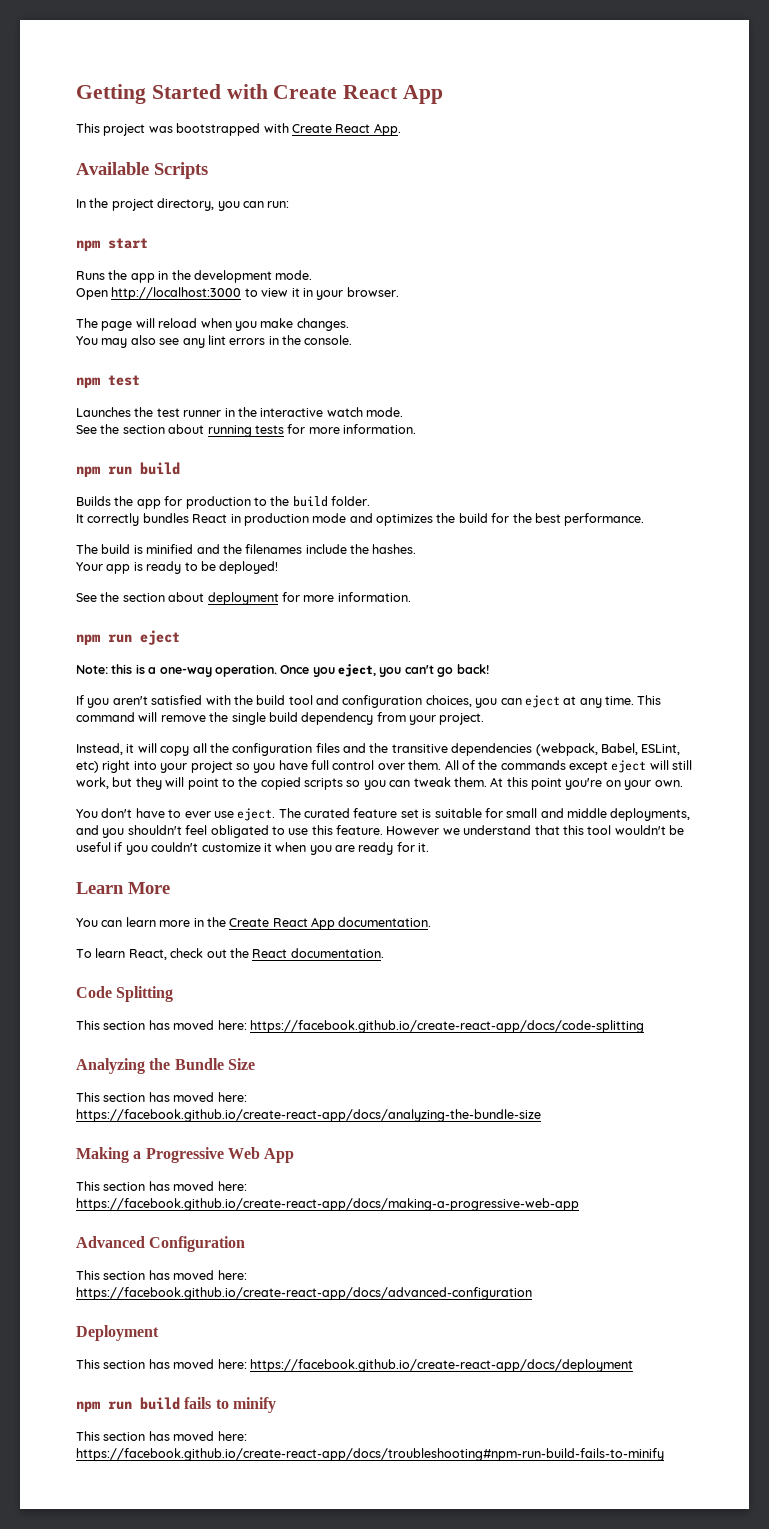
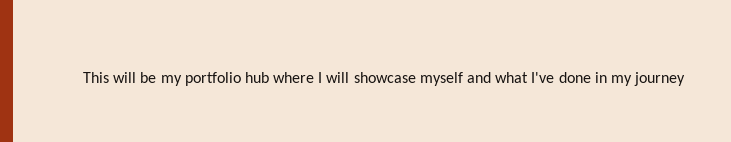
[76,84,444,104] [76,123,401,136] [76,162,208,179] [76,198,290,211] [76,238,148,251] [76,270,313,283] [76,287,399,300] [76,318,349,331] [76,335,353,348] [76,375,140,388] [76,407,403,417] [76,424,416,437] [76,462,180,477] [76,496,370,509] [76,513,645,526] [76,544,417,554] [76,561,279,574] [76,592,411,605] [76,630,180,645] [76,664,489,677] [76,695,662,708] [76,712,485,725] [76,743,681,756] [76,760,693,773] [76,777,683,790] [76,808,691,821] [76,825,684,838] [76,842,430,855] [76,882,170,894] [76,917,432,930] [76,948,384,960] [76,986,174,1002] [76,1020,644,1033] [76,1058,255,1074] [76,1092,247,1102] [76,1109,541,1122] [76,1147,295,1163] [76,1181,247,1191] [76,1198,579,1211] [76,1236,246,1252] [76,1270,247,1280] [76,1287,532,1300] [76,1325,159,1341] [76,1359,633,1372] [76,1397,276,1413] [76,1431,247,1441] [76,1448,664,1461] Getting Started with Create React App // This project was bootstrapped with Create React App. // Available Scripts // In the project directory, you can run: // npm start // Runs the app in the development mode. // Open http://localhost:3000 to view it in your browser. // The page will reload when you make changes. // You may also see any lint errors in the console. // npm test // Launches the test runner in the interactive watch mode. // See the section about running tests for more information. // npm run build // Builds the app for production to the build folder. // It correctly bundles React in production mode and optimizes the build for the best performance. // The build is minified and the filenames include the hashes. // Your app is ready to be deployed! // See the section about deployment for more information. // npm run eject // Note: this is a one-way operation. Once you eject, you can't go back! // If you aren't satisfied with the build tool and configuration choices, you can eject at any time. This command will remove the single build dependency from your project. // Instead, it will copy all the configuration files and the transitive dependencies (webpack, Babel, ESLint, etc) right into your project so you have full control over them. All of the commands except eject will still work, but they will point to the copied scripts so you can tweak them. At this point you're on your own. // You don't have to ever use eject. The curated feature set is suitable for small and middle deployments, and you shouldn't feel obligated to use this feature. However we understand that this tool wouldn't be useful if you couldn't customize it when you are ready for it. // Learn More // You can learn more in the Create React App documentation. // To learn React, check out the React documentation. // Code Splitting // This section has moved here: https://facebook.github.io/create-react-app/docs/code-splitting // Analyzing the Bundle Size // This section has moved here: https://facebook.github.io/create-react-app/docs/analyzing-the-bundle-size // Making a Progressive Web App // This section has moved here: https://facebook.github.io/create-react-app/docs/making-a-progressive-web-app // Advanced Configuration // This section has moved here: https://facebook.github.io/create-react-app/docs/advanced-configuration // Deployment // This section has moved here: https://facebook.github.io/create-react-app/docs/deployment // npm run build fails to minify // This section has moved here: https://facebook.github.io/create-react-app/docs/troubleshooting#npm-run-build-fails-to-minify -> [83,72,686,86] This will be my portfolio hub where I will showcase myself and what I've done in my journey

